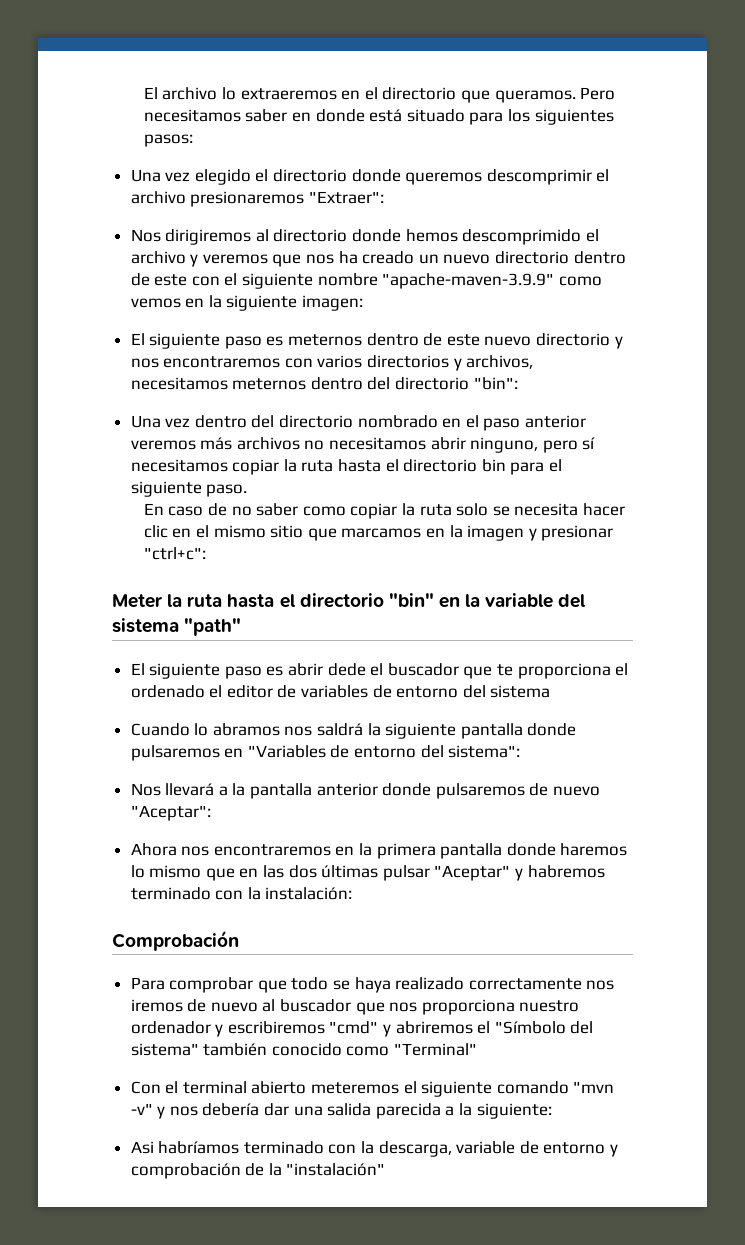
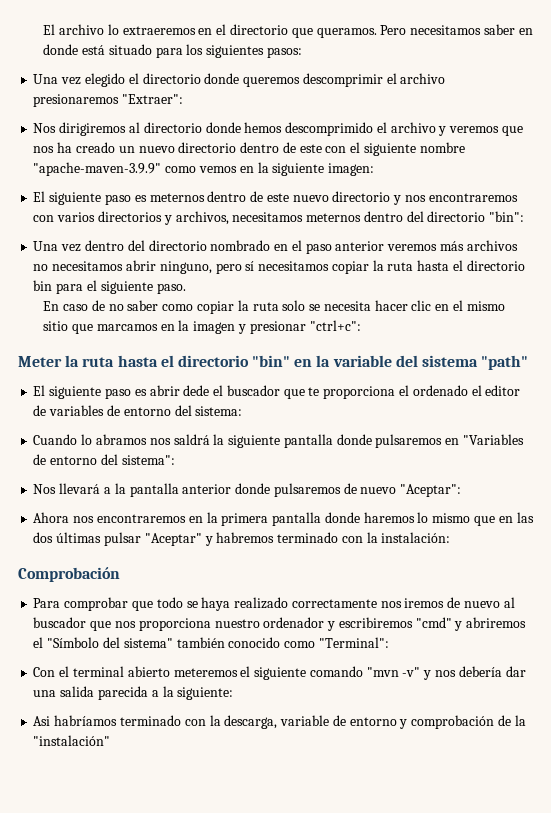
[490,685,551,698] sistema -> [195,406,243,416] sistema:
[394,1043,478,1056] "Terminal" -> [318,637,389,648] "Terminal":

